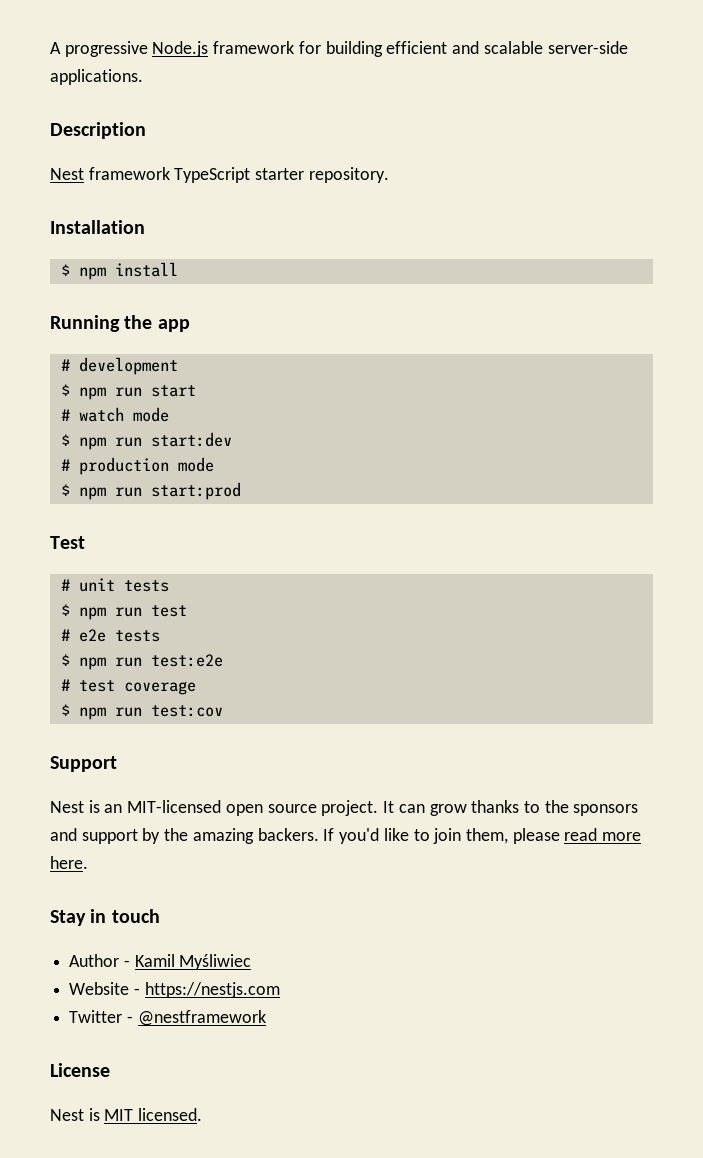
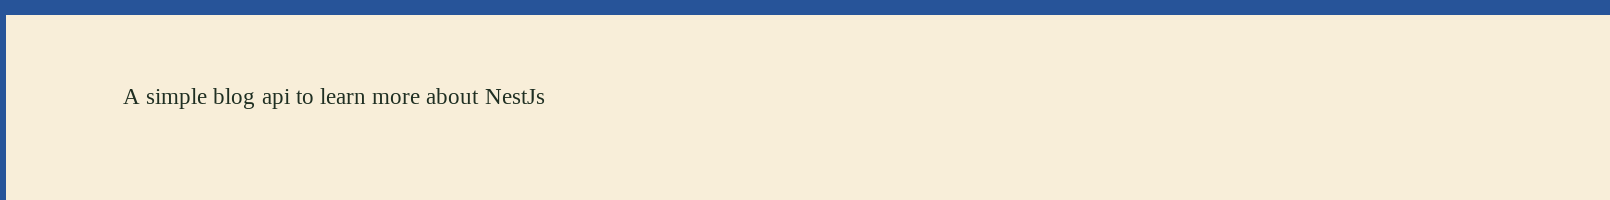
[64,41,628,57] [50,69,143,85] [50,122,146,139] [50,167,389,183] [50,220,145,234] [60,262,178,280] [50,315,190,332] [60,357,178,375] [60,384,196,400] [60,407,169,422] [60,432,232,450] [60,457,214,475] [60,482,241,500] [50,536,85,549] [60,578,169,592] [60,604,187,620] [60,629,160,642] [60,654,223,670] [60,679,196,695] [60,704,223,720] [50,756,117,772] [50,800,639,816] [50,828,642,844] [50,856,88,869] [50,909,160,926] [69,954,252,970] [69,982,280,998] [69,1010,266,1026] [50,1063,110,1077] [50,1108,203,1121] progressive Node.js framework for building efficient and scalable server-side applications. // Description // Nest framework TypeScript starter repository. // Installation // $ npm install // Running the app // # development // $ npm run start // # watch mode // $ npm run start:dev // # production mode // $ npm run start:prod // Test // # unit tests // $ npm run test // # e2e tests // $ npm run test:e2e // # test coverage // $ npm run test:cov // Support // Nest is an MIT-licensed open source project. It can grow thanks to the sponsors and support by the amazing backers. If you'd like to join them, please read more here. // Stay in touch // Author - Kamil Myśliwiec // Website - https://nestjs.com // Twitter - @nestframework // License // Nest is MIT licensed. -> [146,88,545,109] simple blog api to learn more about NestJs

